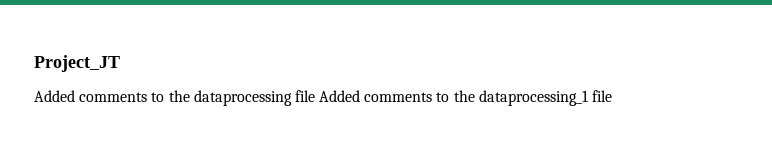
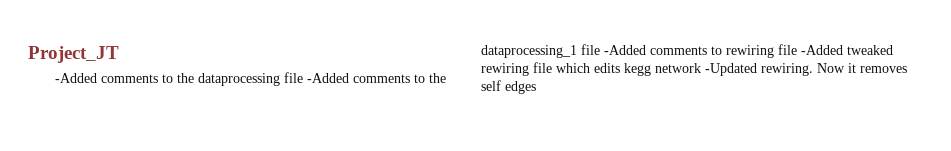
[34,90,75,102] Added -> [54,73,97,83] -Added
[319,90,361,102] Added -> [306,73,349,83] -Added
(613, 96) none -> [604,44,893,58] [481,62,907,76] [481,80,536,94] -Added comments to rewiring file -Added tweaked rewiring file which edits kegg network -Updated rewiring. Now it removes self edges

